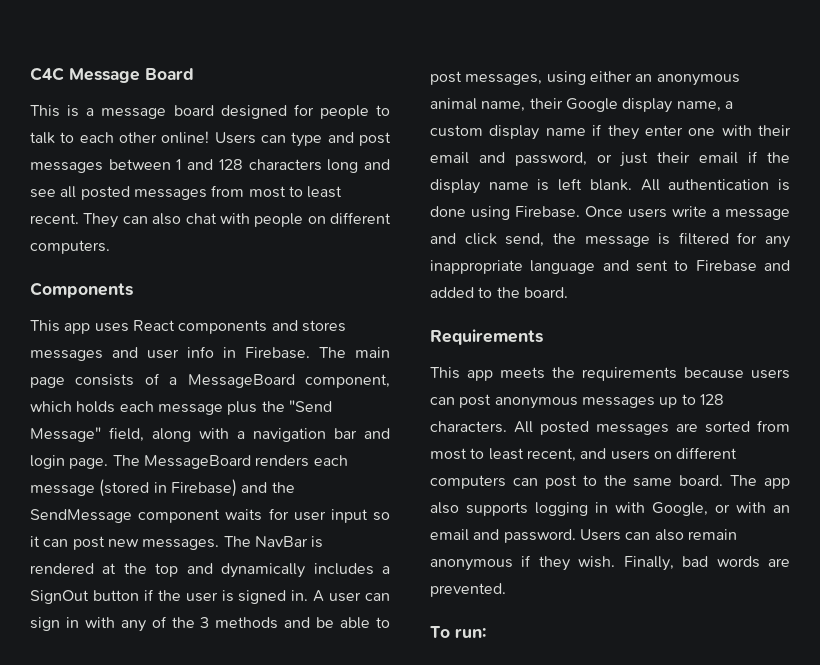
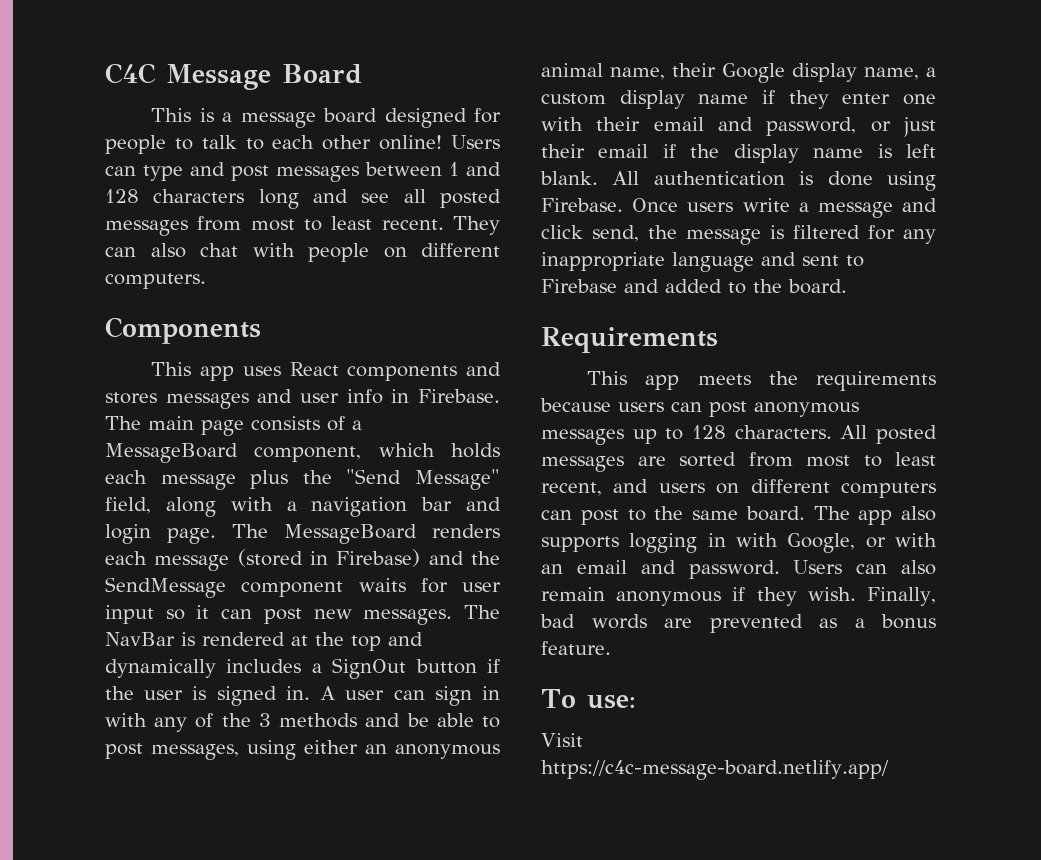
[430,583,506,597] [430,626,486,638] prevented. // To run: -> [709,614,936,633] [541,641,611,655] [541,689,636,709] [541,733,583,747] [541,760,889,780] prevented as a bonus feature. // To use: // Visit https://c4c-message-board.netlify.app/

